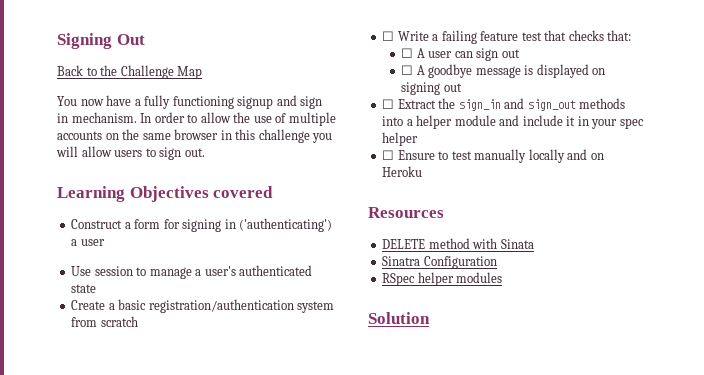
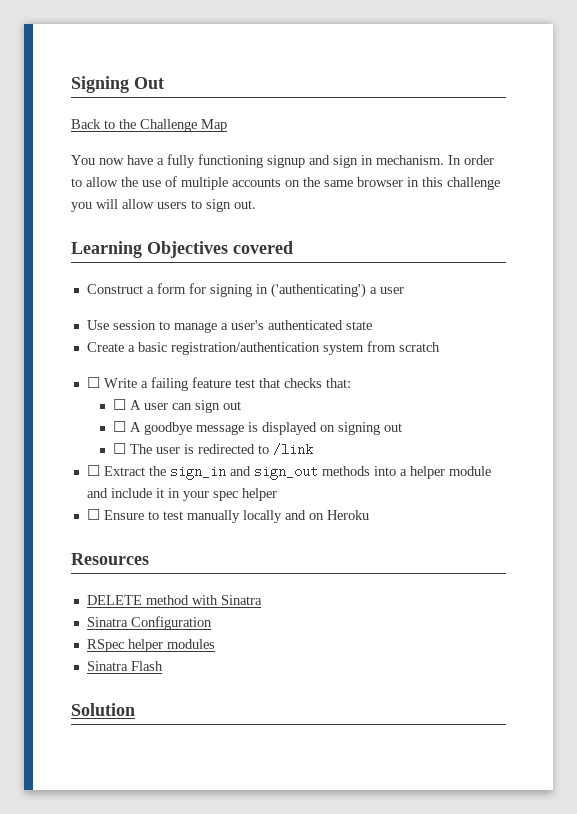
(462, 87) none -> [112,443,313,456] // ☐ The user is redirected to /link
[500,239,534,249] Sinata -> [220,595,262,605] Sinatra
(503, 277) none -> [86,661,163,671] // Sinatra Flash

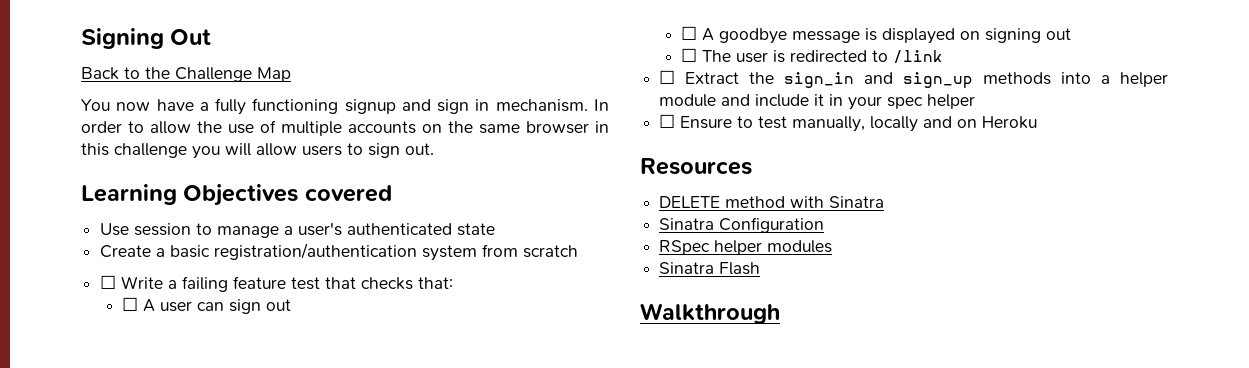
[86,283,404,298] // Construct a form for signing in ('authenticating') a user -> (392, 193) none
[253,465,318,480] sign_out -> [903,72,974,88] sign_up
[186,510,240,523] manually -> [792,116,866,132] manually,
[71,703,135,716] Solution -> [640,303,780,324] Walkthrough

